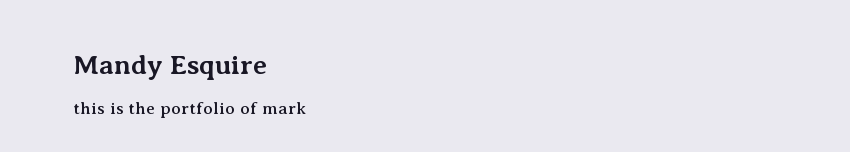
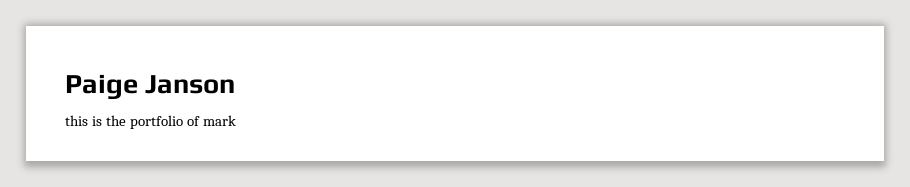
[73,55,268,80] Mandy Esquire -> [65,74,236,100] Paige Janson

